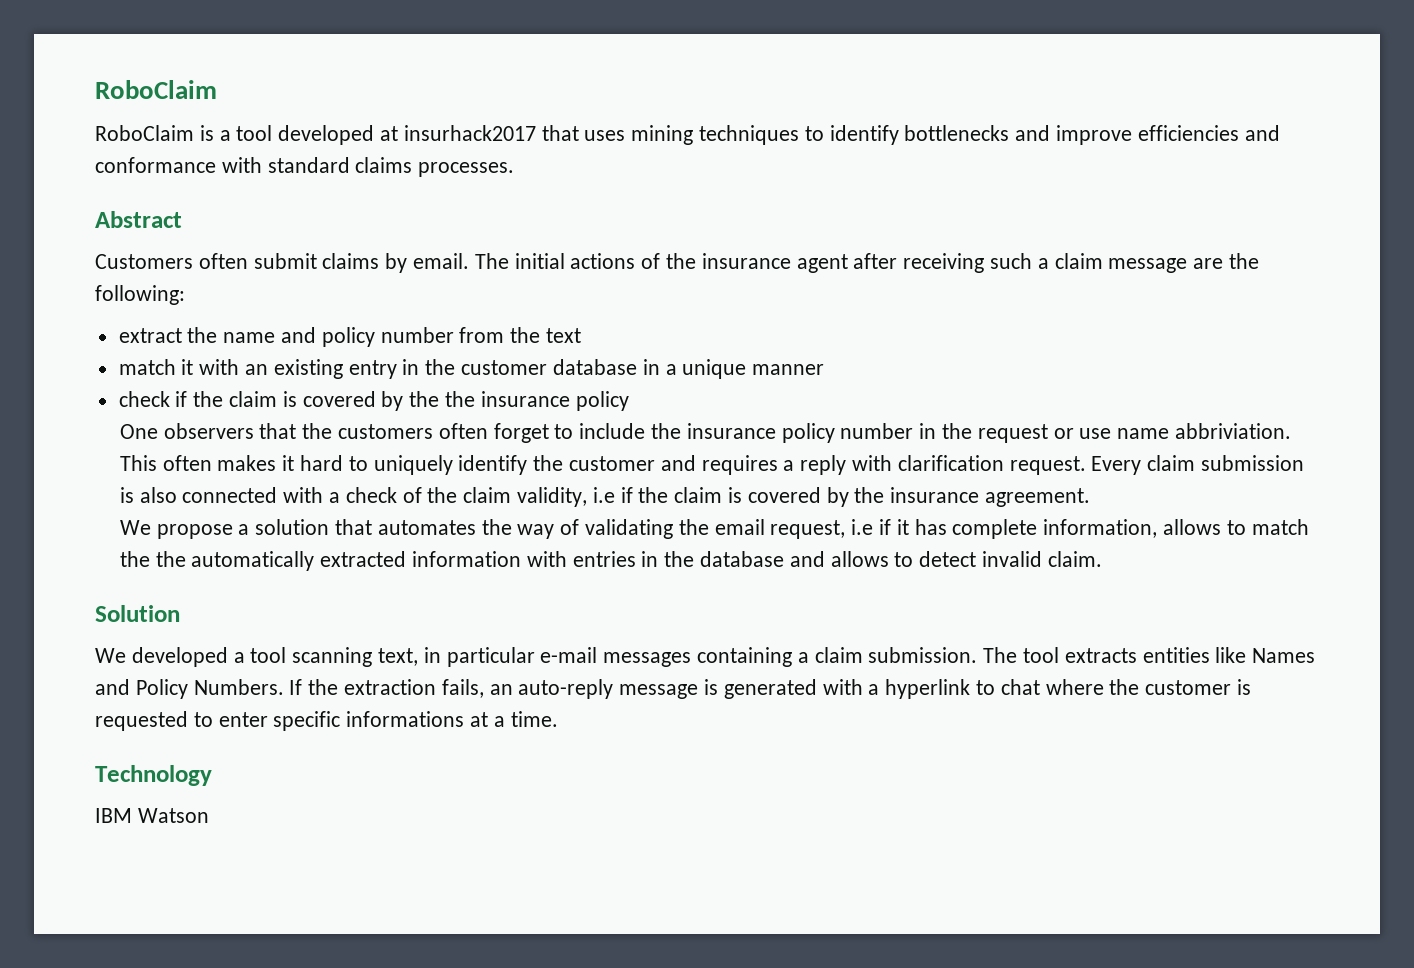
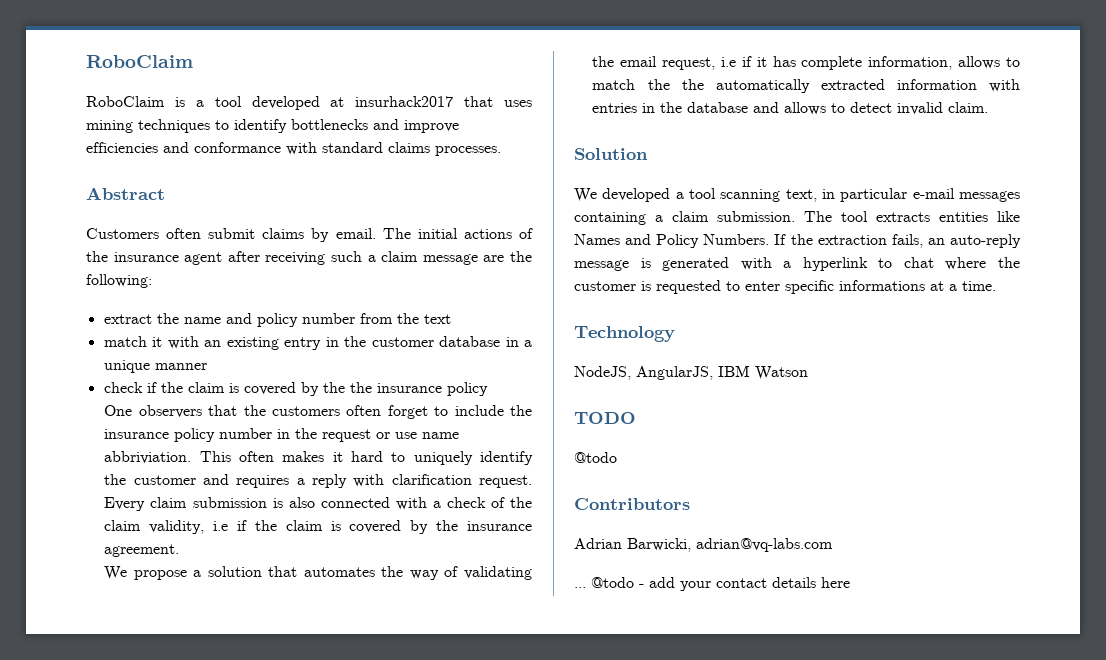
(212, 775) none -> [574,366,713,380] NodeJS, AngularJS,
(209, 815) none -> [574,412,636,424] [574,452,617,463] [574,498,690,510] [574,538,833,552] [574,577,850,591] // TODO // @todo // Contributors // Adrian Barwicki, adrian@vq-labs.com // ... @todo - add your contact details here

